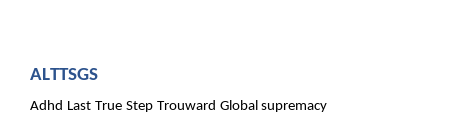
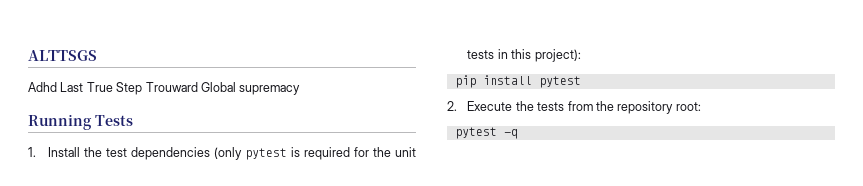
(328, 107) none -> [28,114,133,130] [28,147,417,160] [467,49,581,62] [454,75,581,88] [447,101,701,114] [454,127,518,139] // Running Tests // 1. Install the test dependencies (only pytest is required for the unit tests in this project): // pip install pytest // 2. Execute the tests from the repository root: // pytest -q

